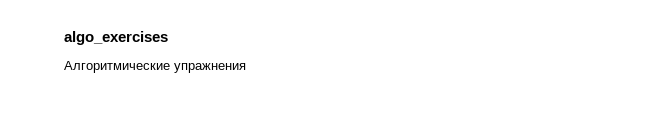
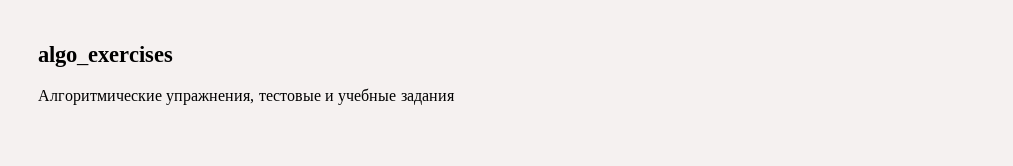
[174,63,246,73] упражнения -> [166,88,455,105] упражнения, тестовые и учебные задания

